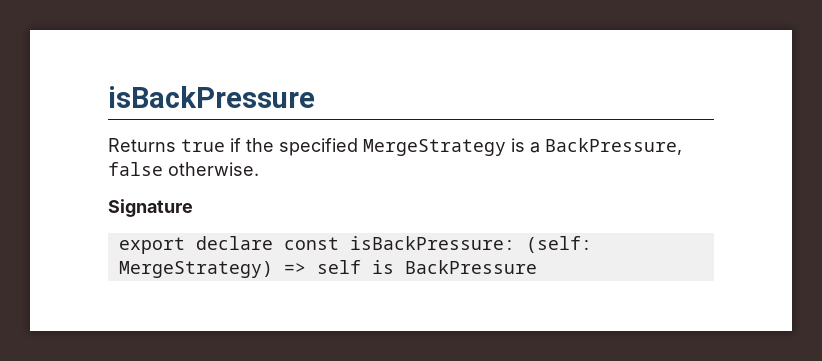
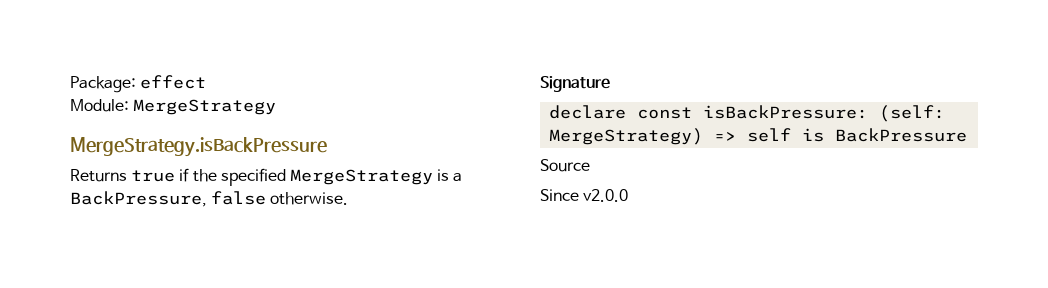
[108,86,315,108] isBackPressure -> [70,75,207,93] [70,99,277,115] [70,137,327,157] Package: effect // Module: MergeStrategy // MergeStrategy.isBackPressure
[118,237,185,254] export -> (610, 84) none
(537, 267) none -> [540,159,590,172] [540,189,629,202] // Source // Since v2.0.0

